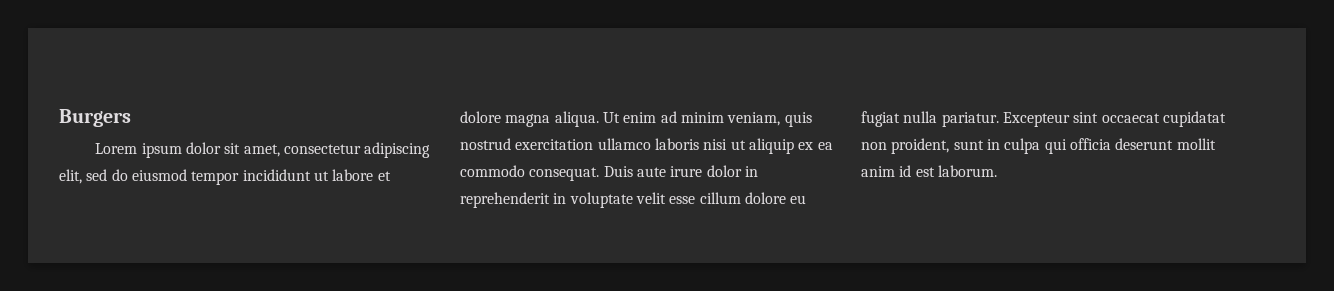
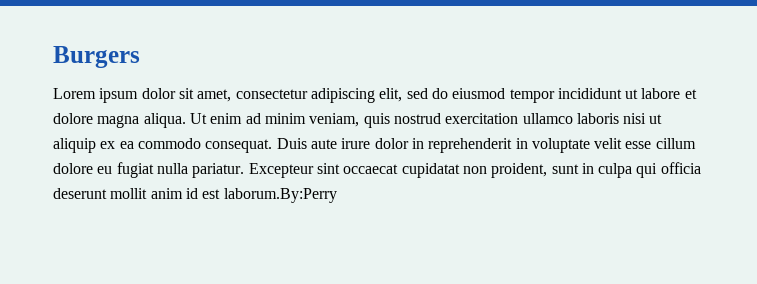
[937,165,997,177] laborum. -> [223,188,337,203] laborum.By:Perry

